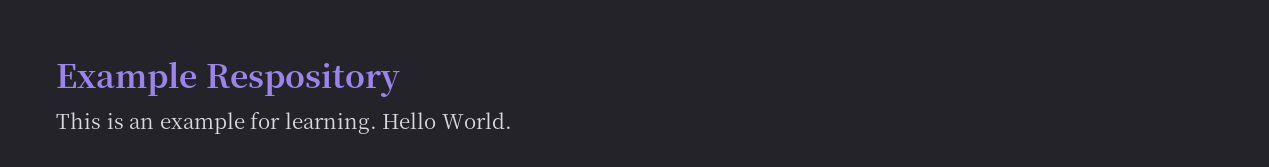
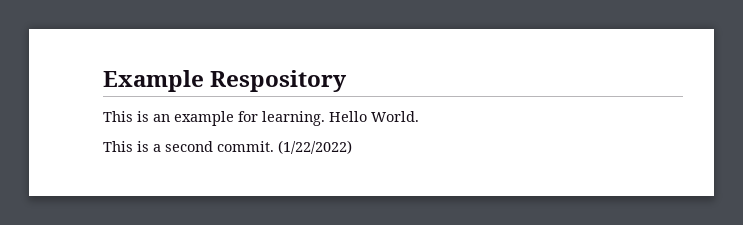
(512, 120) none -> [103,140,352,154] // This is a second commit. (1/22/2022)

